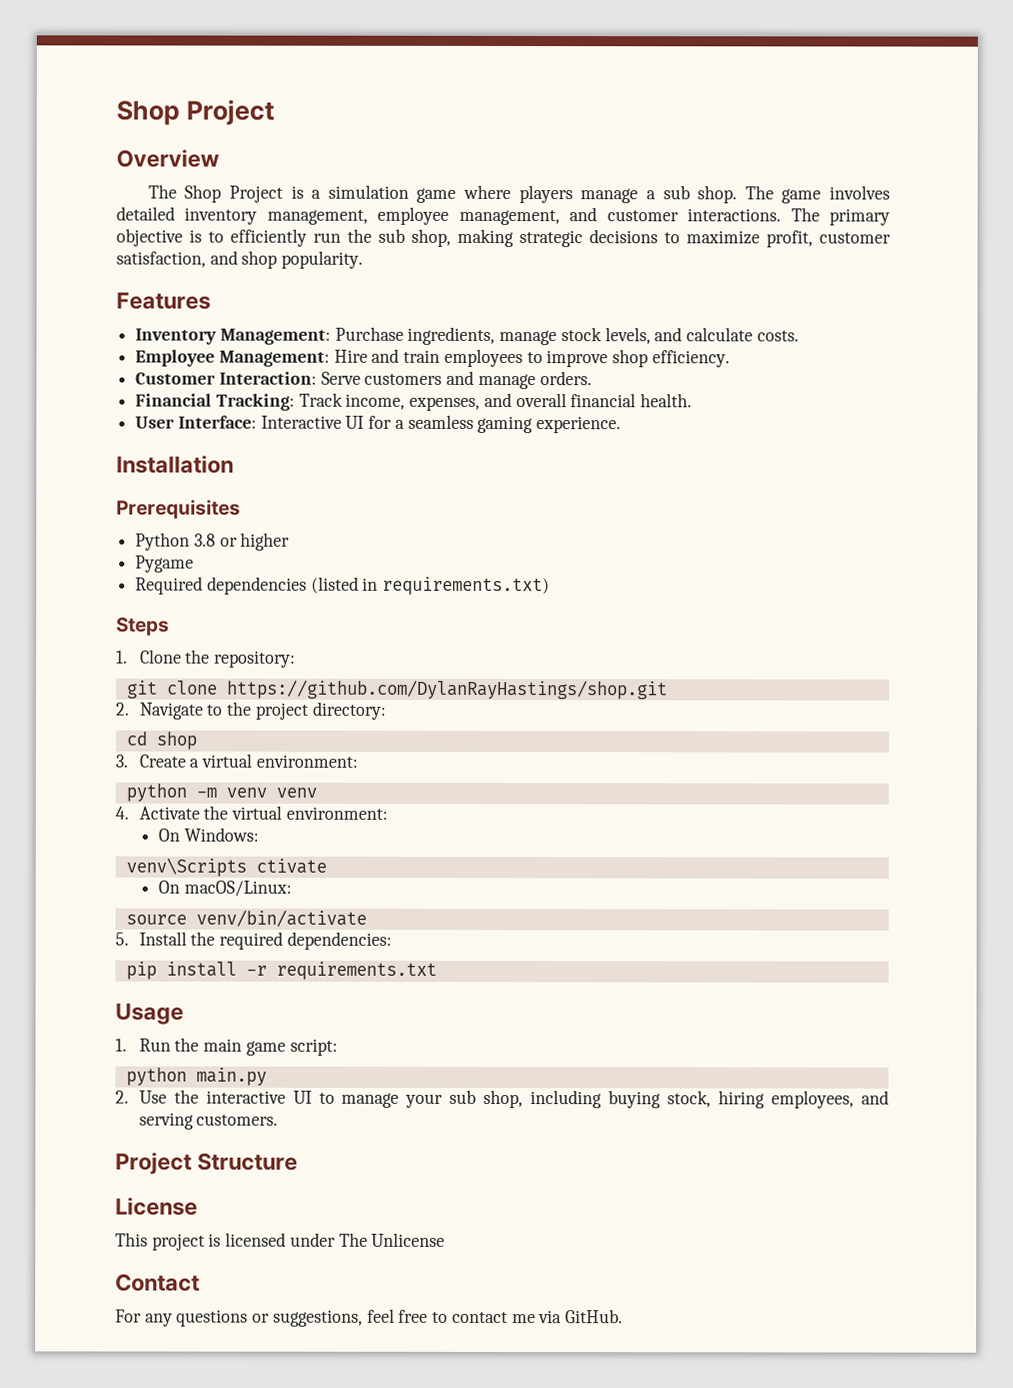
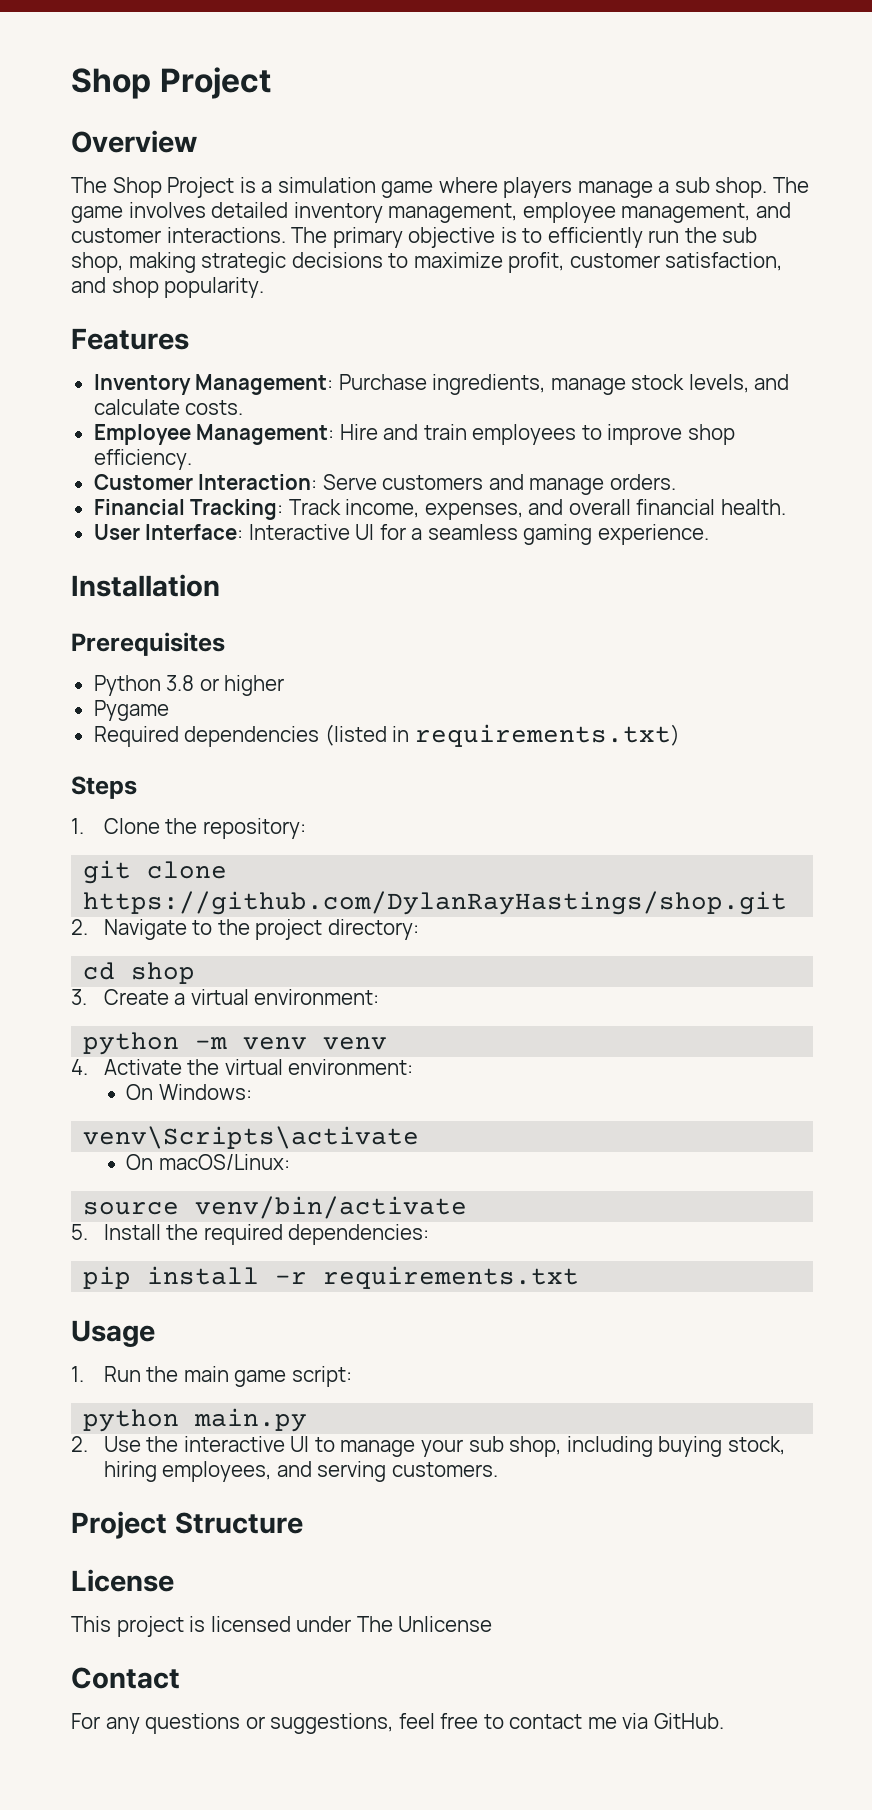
[125,857,327,877] venv\Scripts ctivate -> [83,1126,420,1149] venv\Scripts\activate

